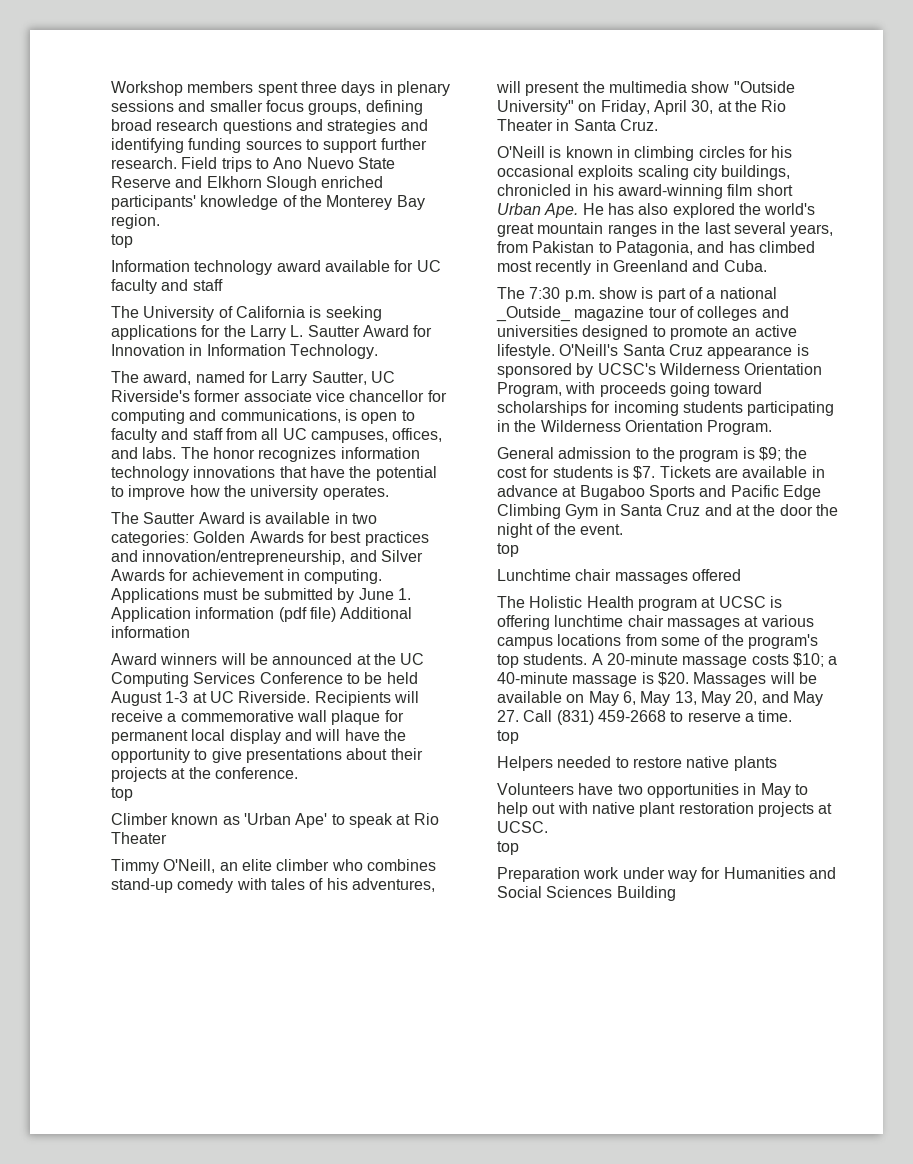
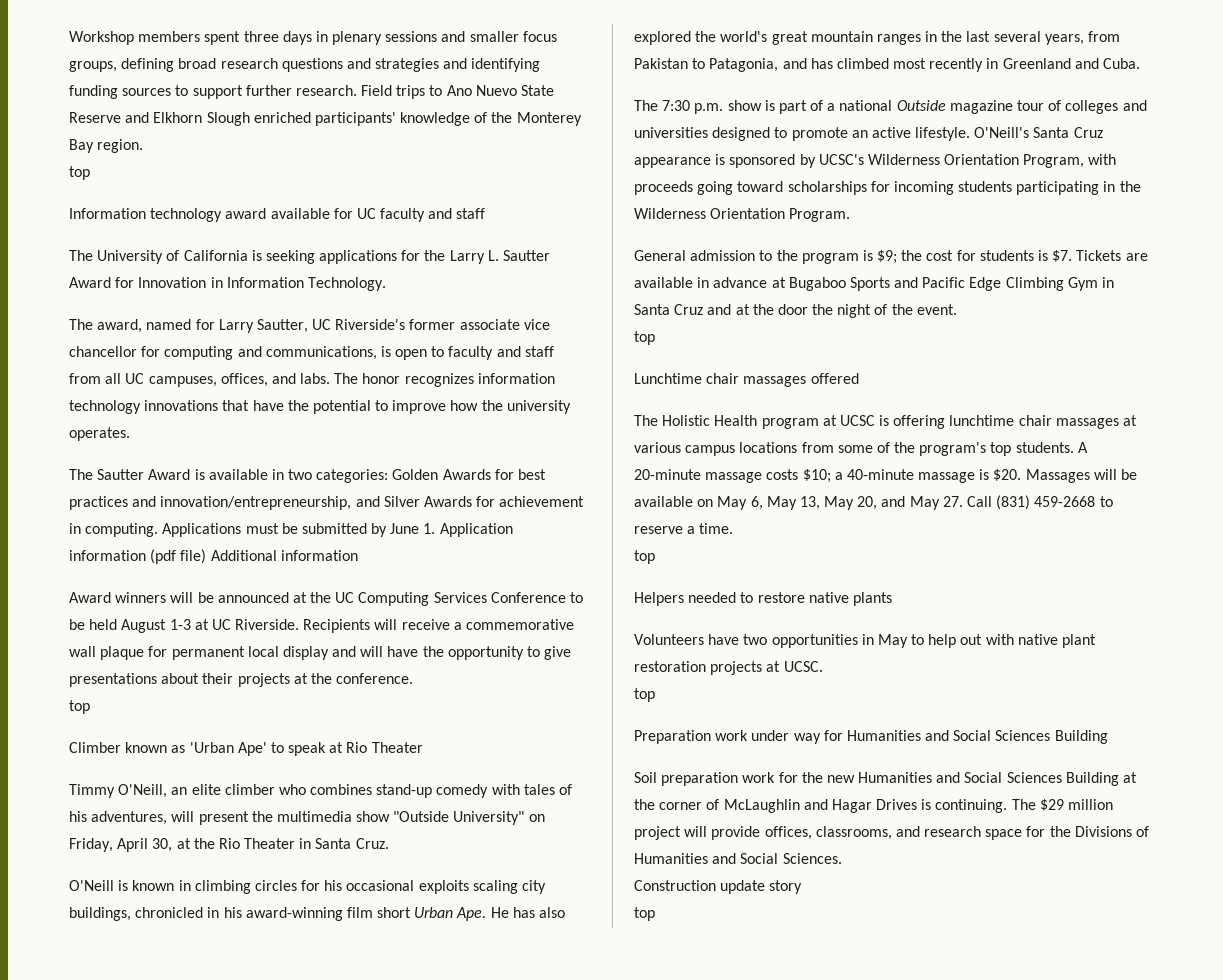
[496,306,571,322] _Outside_ -> [896,100,946,111] Outside
(676, 893) none -> [634,772,1138,786] [634,799,1114,813] [634,826,1150,840] [634,853,842,864] [634,880,803,894] [634,907,655,921] // Soil preparation work for the new Humanities and Social Sciences Building at the corner of McLaughlin and Hagar Drives is continuing. The $29 million project will provide offices, classrooms, and research space for the Divisions of Humanities and Social Sciences. // Construction update story // top

